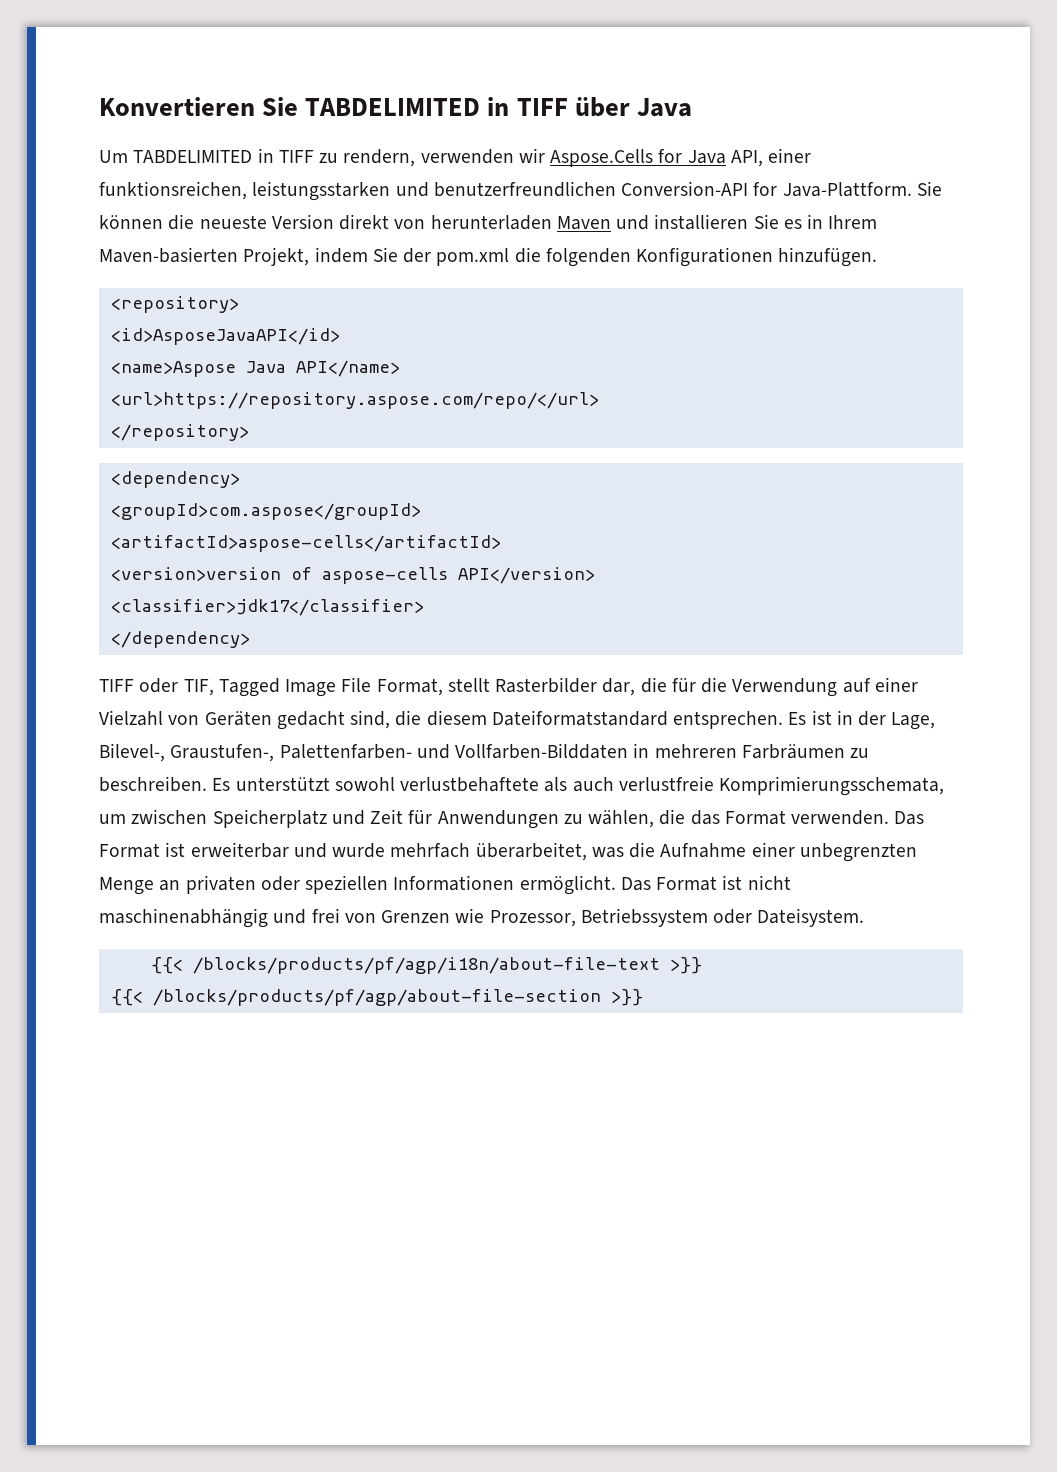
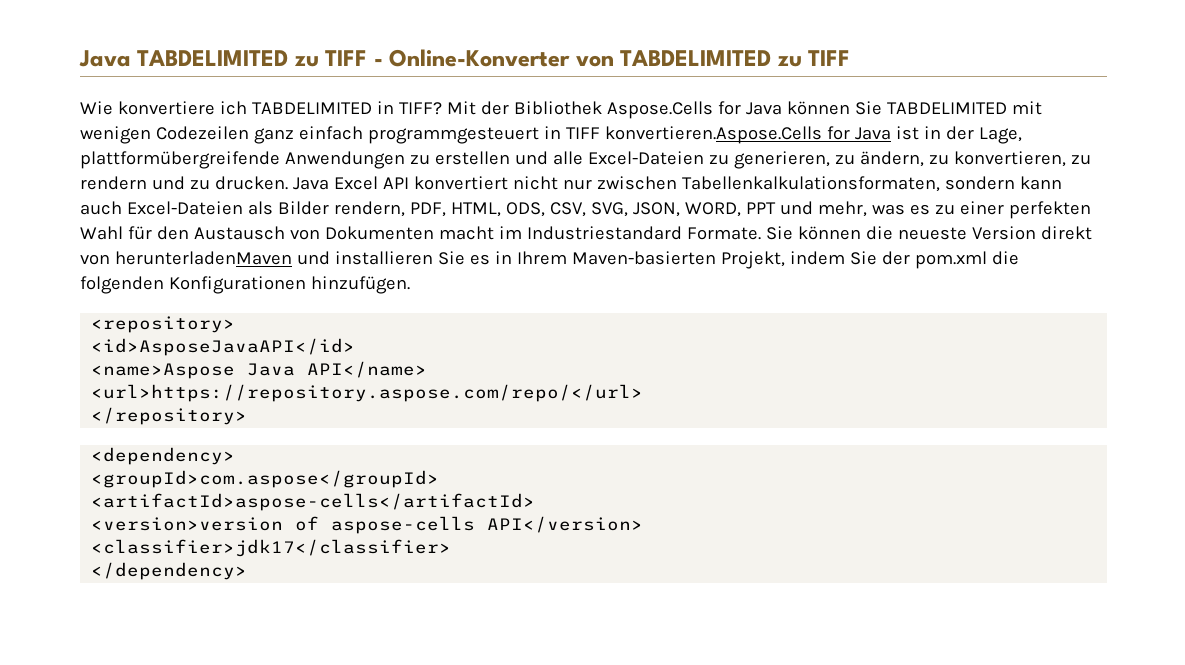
[99,97,692,117] [99,148,812,167] [99,181,912,201] Konvertieren Sie TABDELIMITED in TIFF über Java // Um TABDELIMITED in TIFF zu rendern, verwenden wir Aspose.Cells for Java API, einer funktionsreichen, leistungsstarken und benutzerfreundlichen Conversion-API for Java-Plattform. -> [79,49,851,67] [80,101,1042,119] [80,126,1022,144] [80,151,1091,169] [80,176,1062,192] [80,201,1091,219] [80,226,761,240] Java TABDELIMITED zu TIFF - Online-Konverter von TABDELIMITED zu TIFF // Wie konvertiere ich TABDELIMITED in TIFF? Mit der Bibliothek Aspose.Cells for Java können Sie TABDELIMITED mit wenigen Codezeilen ganz einfach programmgesteuert in TIFF konvertieren.Aspose.Cells for Java ist in der Lage, plattformübergreifende Anwendungen zu erstellen und alle Excel-Dateien zu generieren, zu ändern, zu konvertieren, zu rendern und zu drucken. Java Excel API konvertiert nicht nur zwischen Tabellenkalkulationsformaten, sondern kann auch Excel-Dateien als Bilder rendern, PDF, HTML, ODS, CSV, SVG, JSON, WORD, PPT und mehr, was es zu einer perfekten Wahl für den Austausch von Dokumenten macht im Industriestandard Formate.
[430,215,611,230] herunterladen Maven -> [114,251,292,265] herunterladenMaven
[99,677,918,697] [99,710,936,730] [99,743,870,762] [99,776,945,796] [99,809,925,829] [99,842,917,862] [99,875,791,895] [99,908,865,928] [150,957,702,974] [110,989,643,1006] // TIFF oder TIF, Tagged Image File Format, stellt Rasterbilder dar, die für die Verwendung auf einer Vielzahl von Geräten gedacht sind, die diesem Dateiformatstandard entsprechen. Es ist in der Lage, Bilevel-, Graustufen-, Palettenfarben- und Vollfarben-Bilddaten in mehreren Farbräumen zu beschreiben. Es unterstützt sowohl verlustbehaftete als auch verlustfreie Komprimierungsschemata, um zwischen Speicherplatz und Zeit für Anwendungen zu wählen, die das Format verwenden. Das Format ist erweiterbar und wurde mehrfach überarbeitet, was die Aufnahme einer unbegrenzten Menge an privaten oder speziellen Informationen ermöglicht. Das Format ist nicht maschinenabhängig und frei von Grenzen wie Prozessor, Betriebssystem oder Dateisystem. // {{< /blocks/products/pf/agp/i18n/about-file-text >}} // {{< /blocks/products/pf/agp/about-file-section >}} -> (248, 571) none

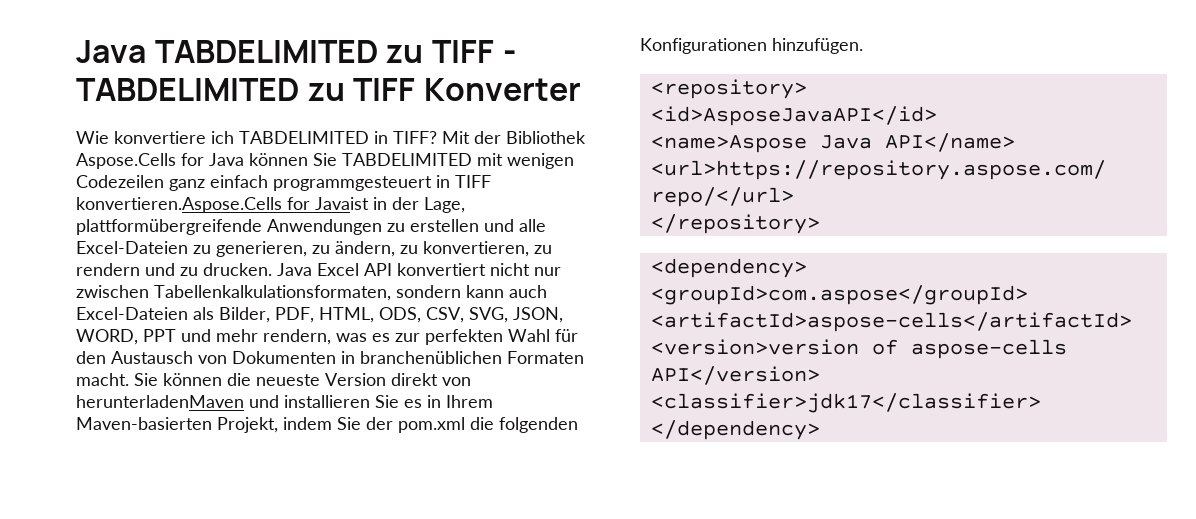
[389,49,851,67] Online-Konverter von TABDELIMITED zu TIFF -> [76,78,581,101] TABDELIMITED zu TIFF Konverter
[854,126,919,140] Java ist -> [315,197,369,210] Javaist
[277,201,405,217] Bilder rendern, -> [219,307,270,323] Bilder,
[817,201,1004,217] mehr, was es zu einer -> [216,329,420,345] mehr rendern, was es zur
[438,226,761,240] macht im Industriestandard Formate. -> [341,351,584,364] [76,373,129,386] in branchenüblichen Formaten macht.

